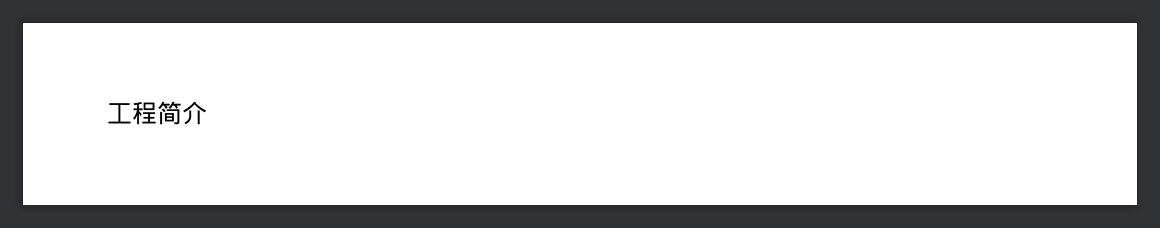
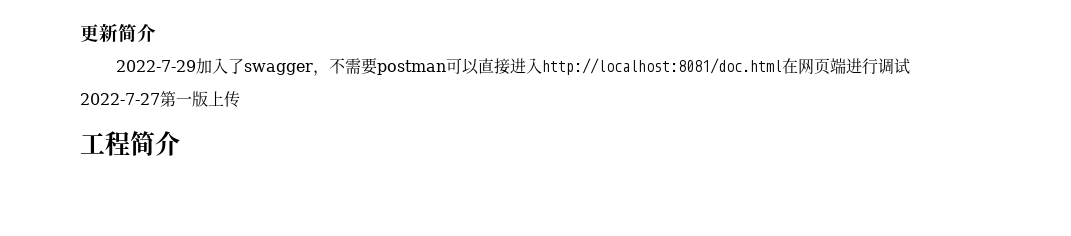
(107, 113) none -> [80,23,156,42] [116,58,911,76] [80,91,240,108] 更新简介 // 2022-7-29加入了swagger，不需要postman可以直接进入http://localhost:8081/doc.html在网页端进行调试 // 2022-7-27第一版上传 //

